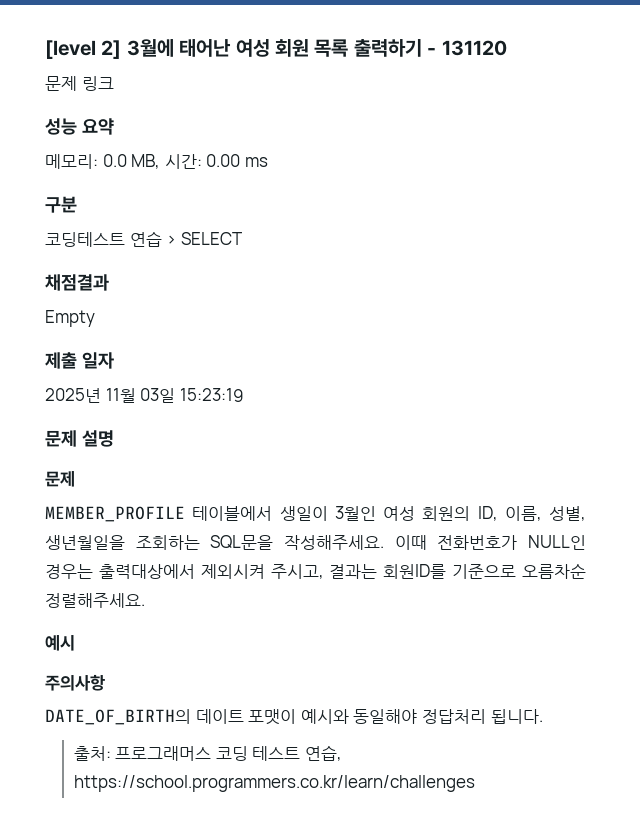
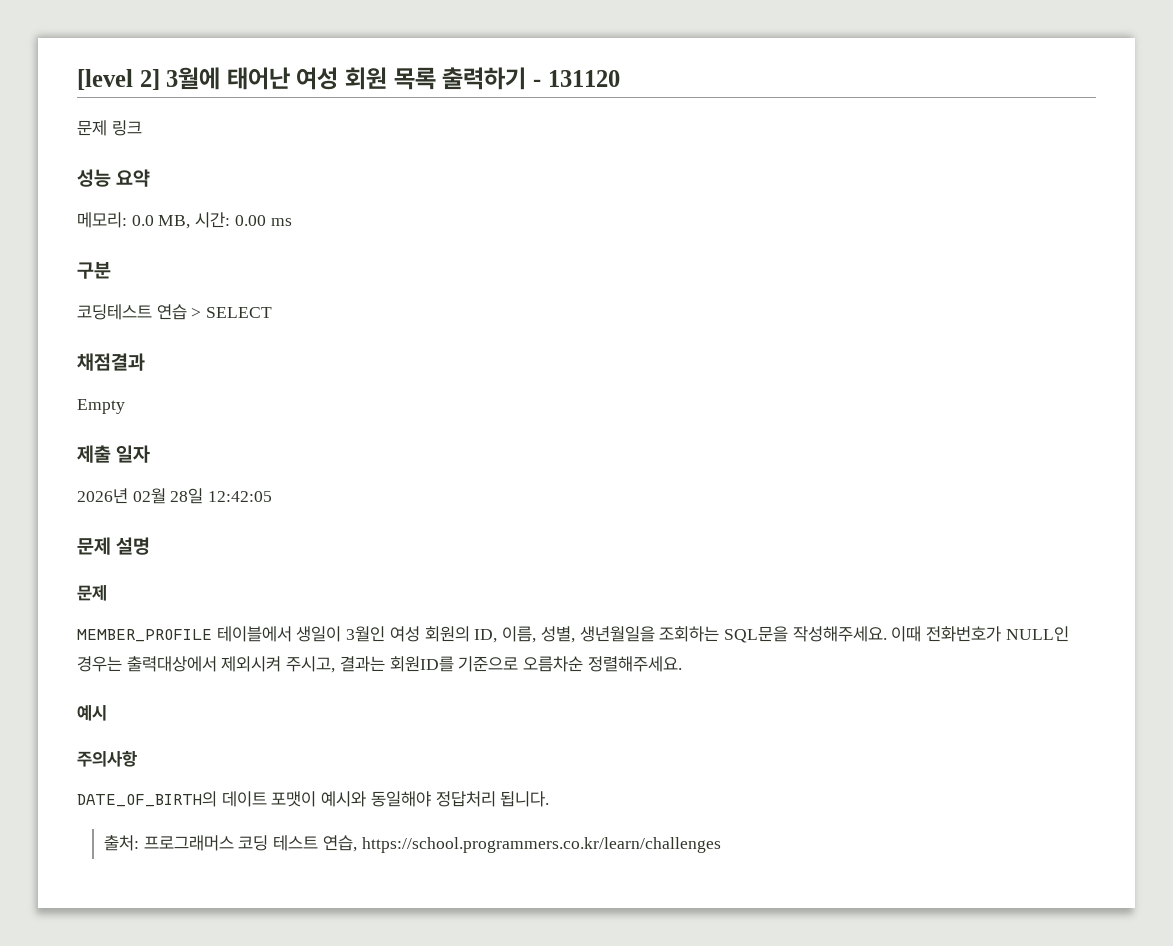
[45,388,244,403] 2025년 11월 03일 15:23:19 -> [77,488,273,504] 2026년 02월 28일 12:42:05

